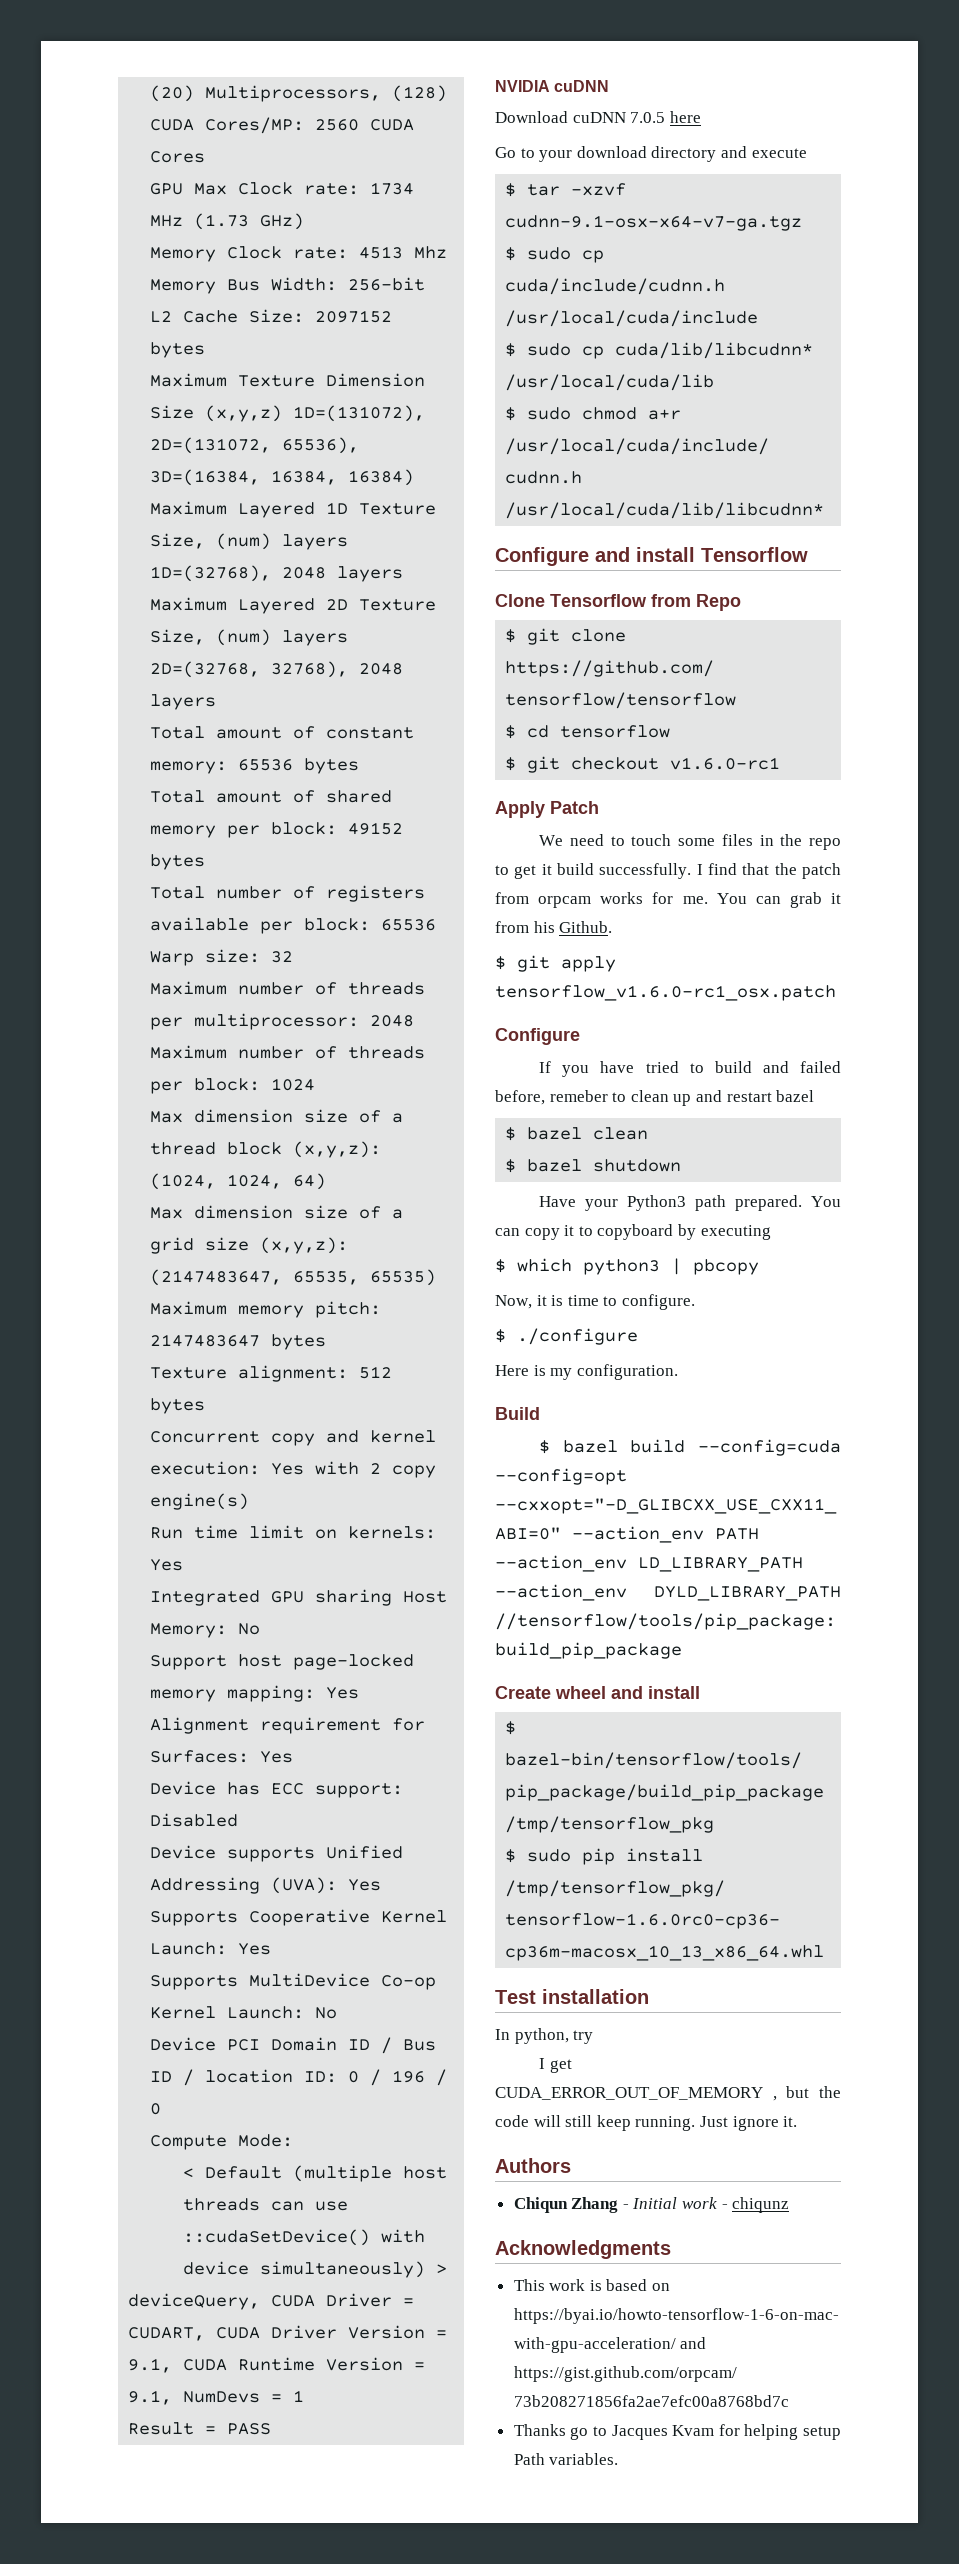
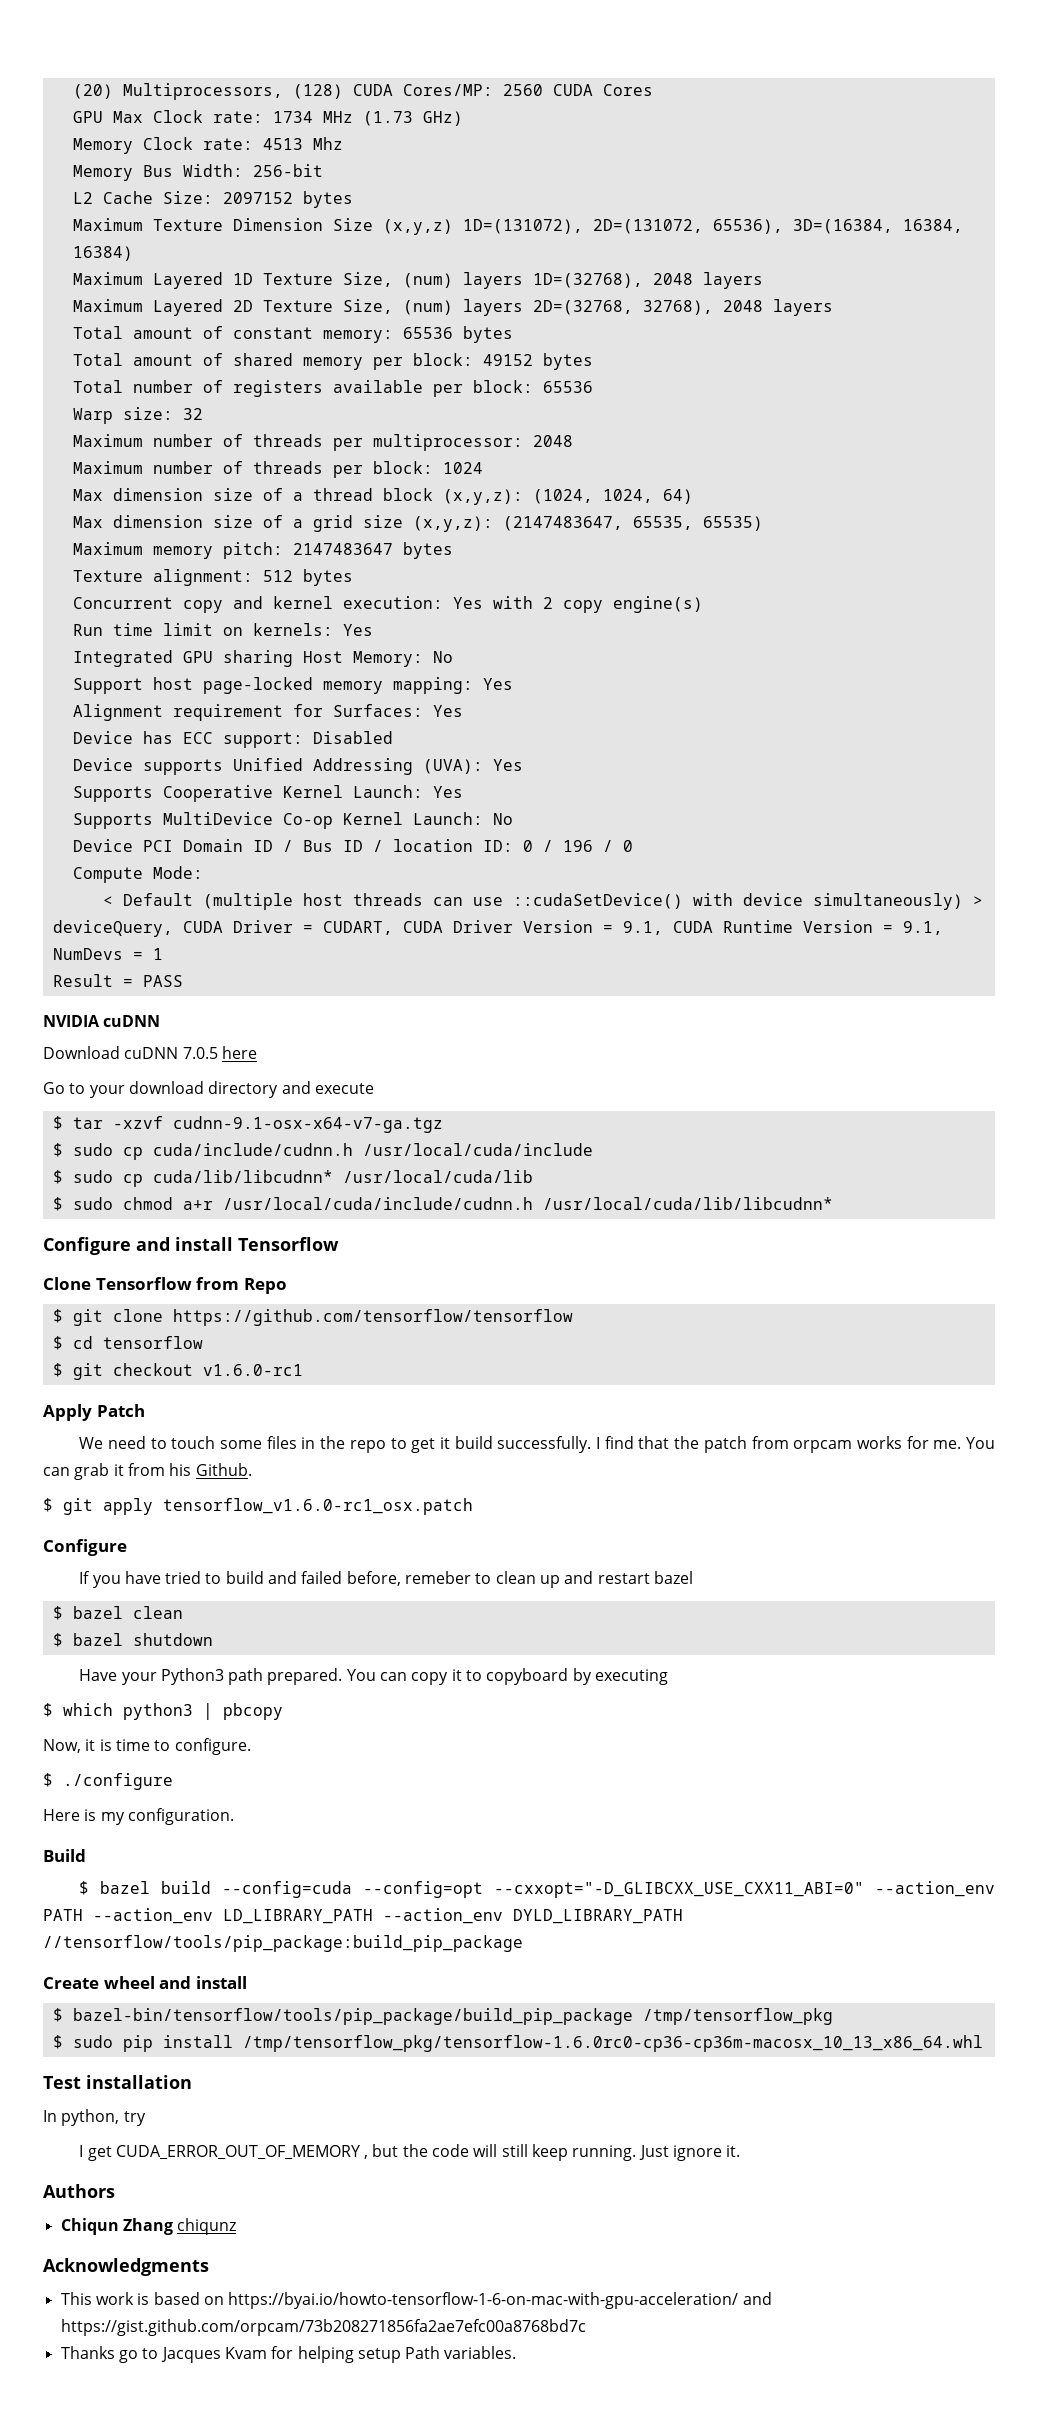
[622,2197,728,2209] - Initial work - -> (173, 2226) none

